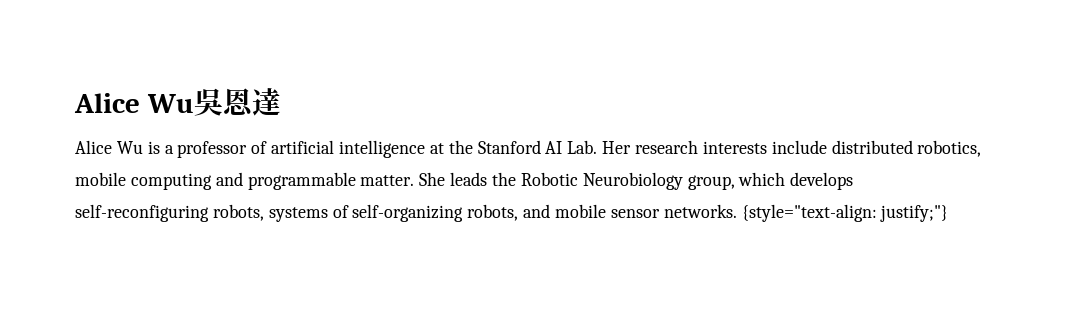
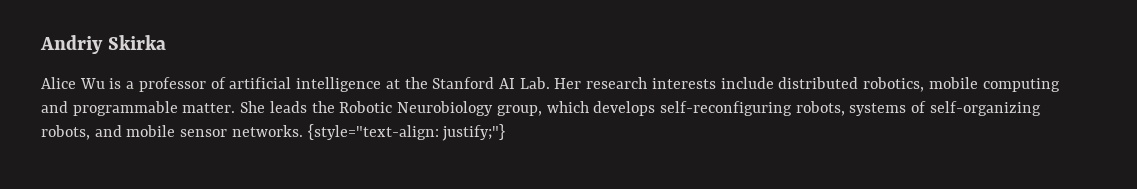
[74,88,281,116] Alice Wu吳恩達 -> [40,35,166,54] Andriy Skirka

